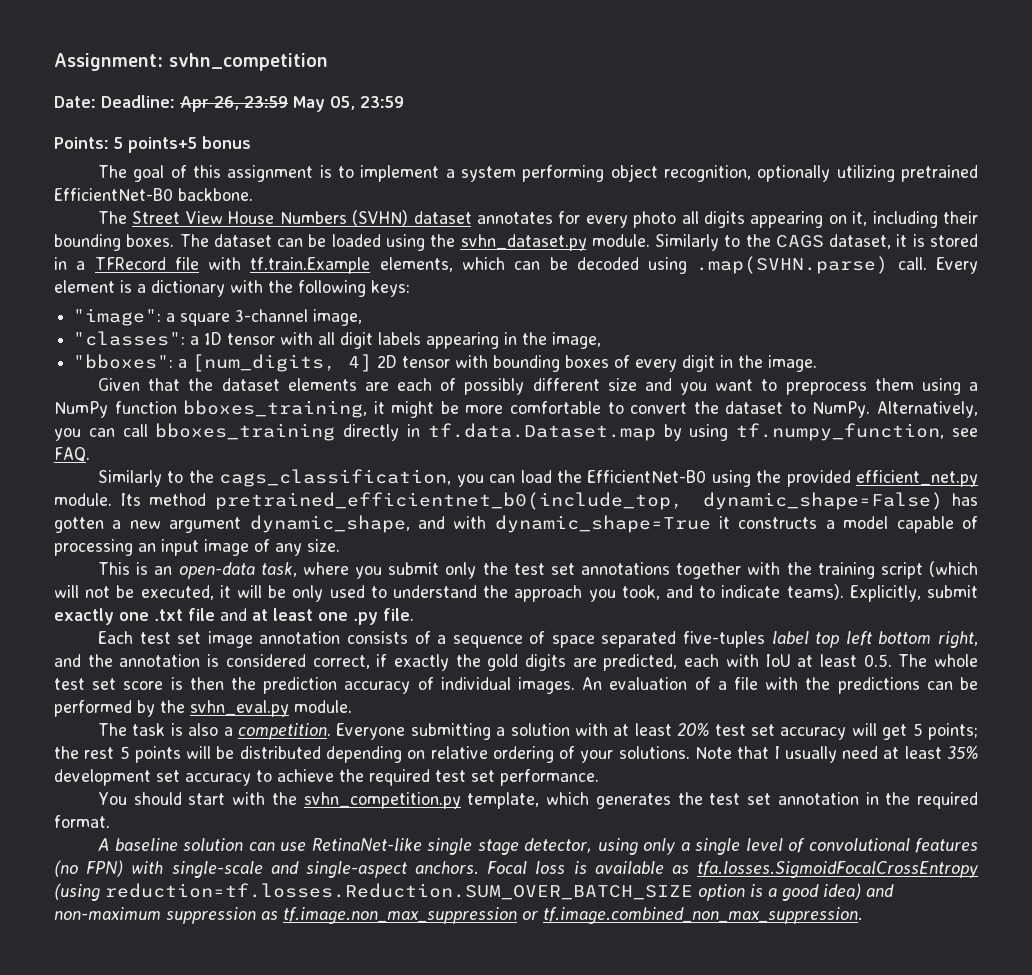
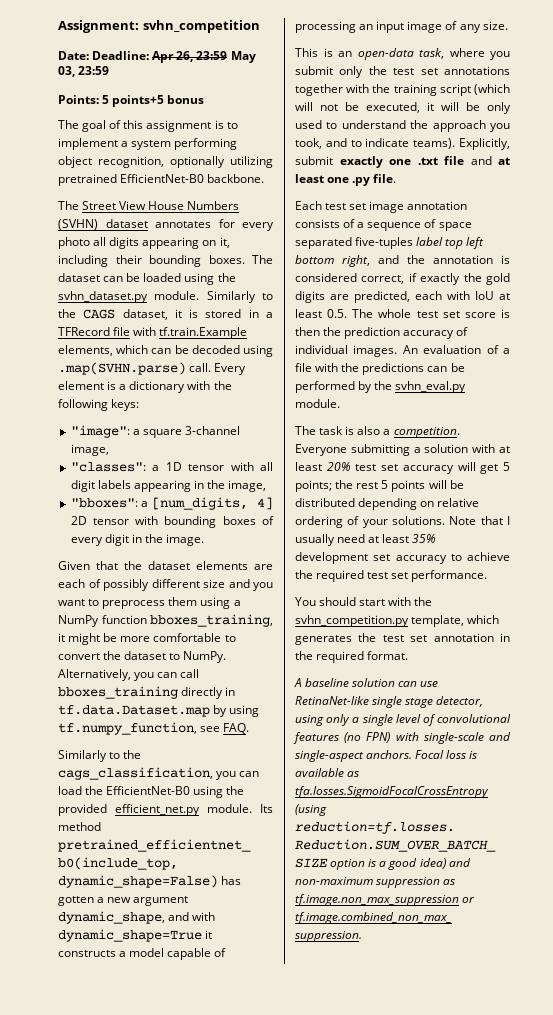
[330,96,355,110] 05, -> [58,66,75,77] 03,

